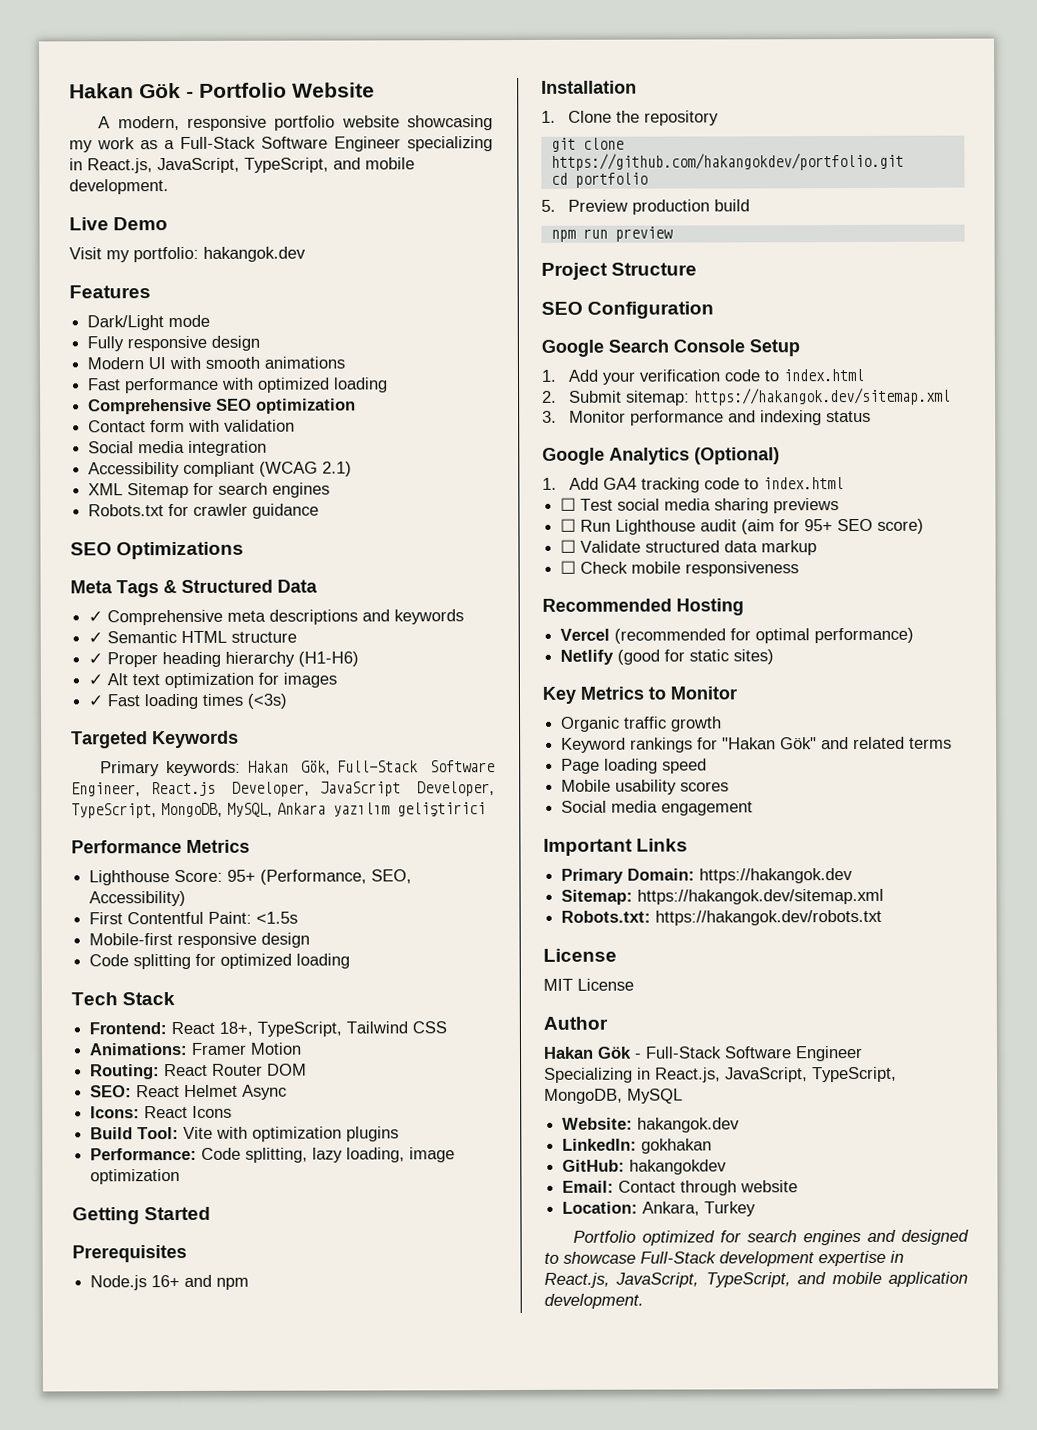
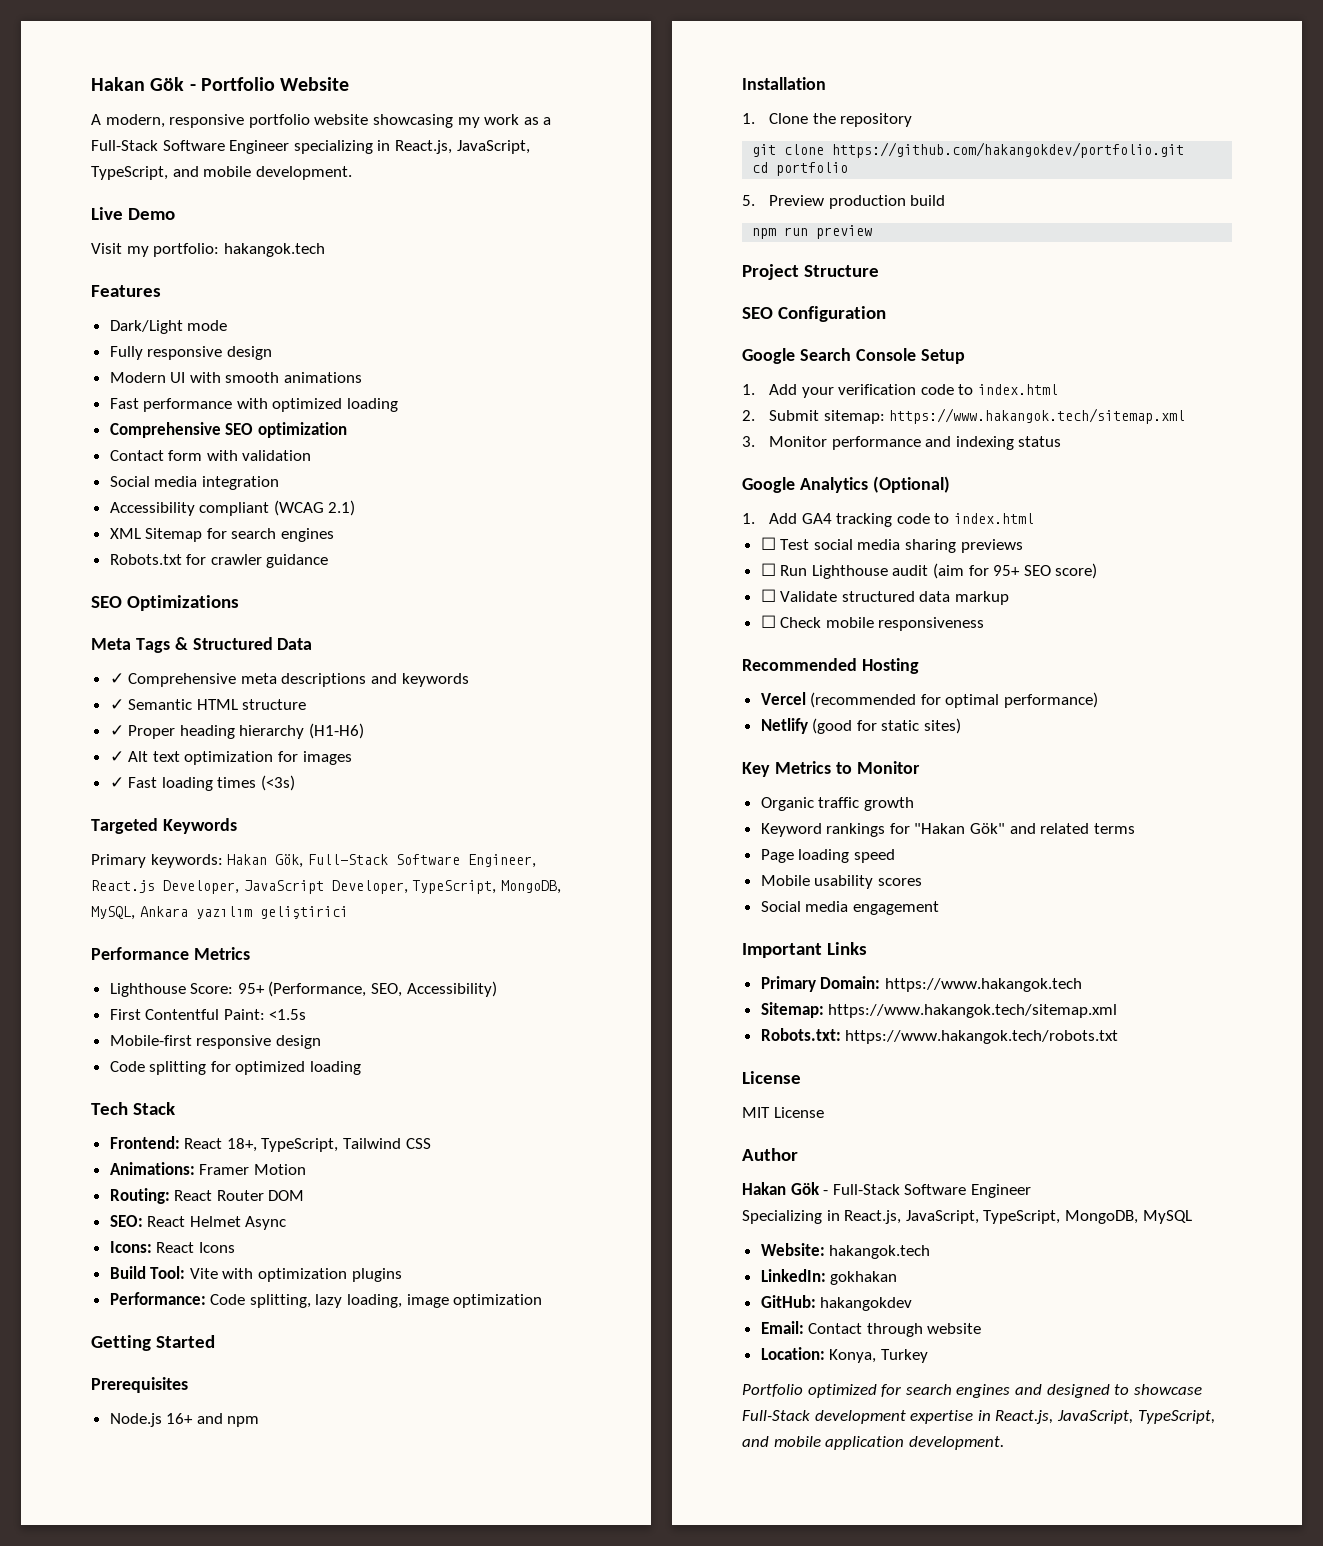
[203,246,306,262] hakangok.dev -> [223,243,325,257] hakangok.tech
[693,387,951,406] https://hakangok.dev/sitemap.xml -> [889,408,1186,424] https://www.hakangok.tech/sitemap.xml
[699,868,854,884] https://hakangok.dev -> [884,978,1082,992] https://www.hakangok.tech
[637,888,885,905] https://hakangok.dev/sitemap.xml -> [828,1004,1118,1018] https://www.hakangok.tech/sitemap.xml
[655,909,883,926] https://hakangok.dev/robots.txt -> [845,1030,1119,1044] https://www.hakangok.tech/robots.txt
[637,1117,741,1133] hakangok.dev -> [829,1245,931,1259] hakangok.tech
[642,1201,701,1216] Ankara, -> [829,1349,877,1363] Konya,

